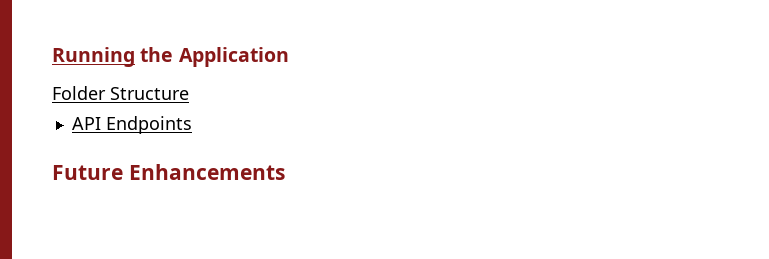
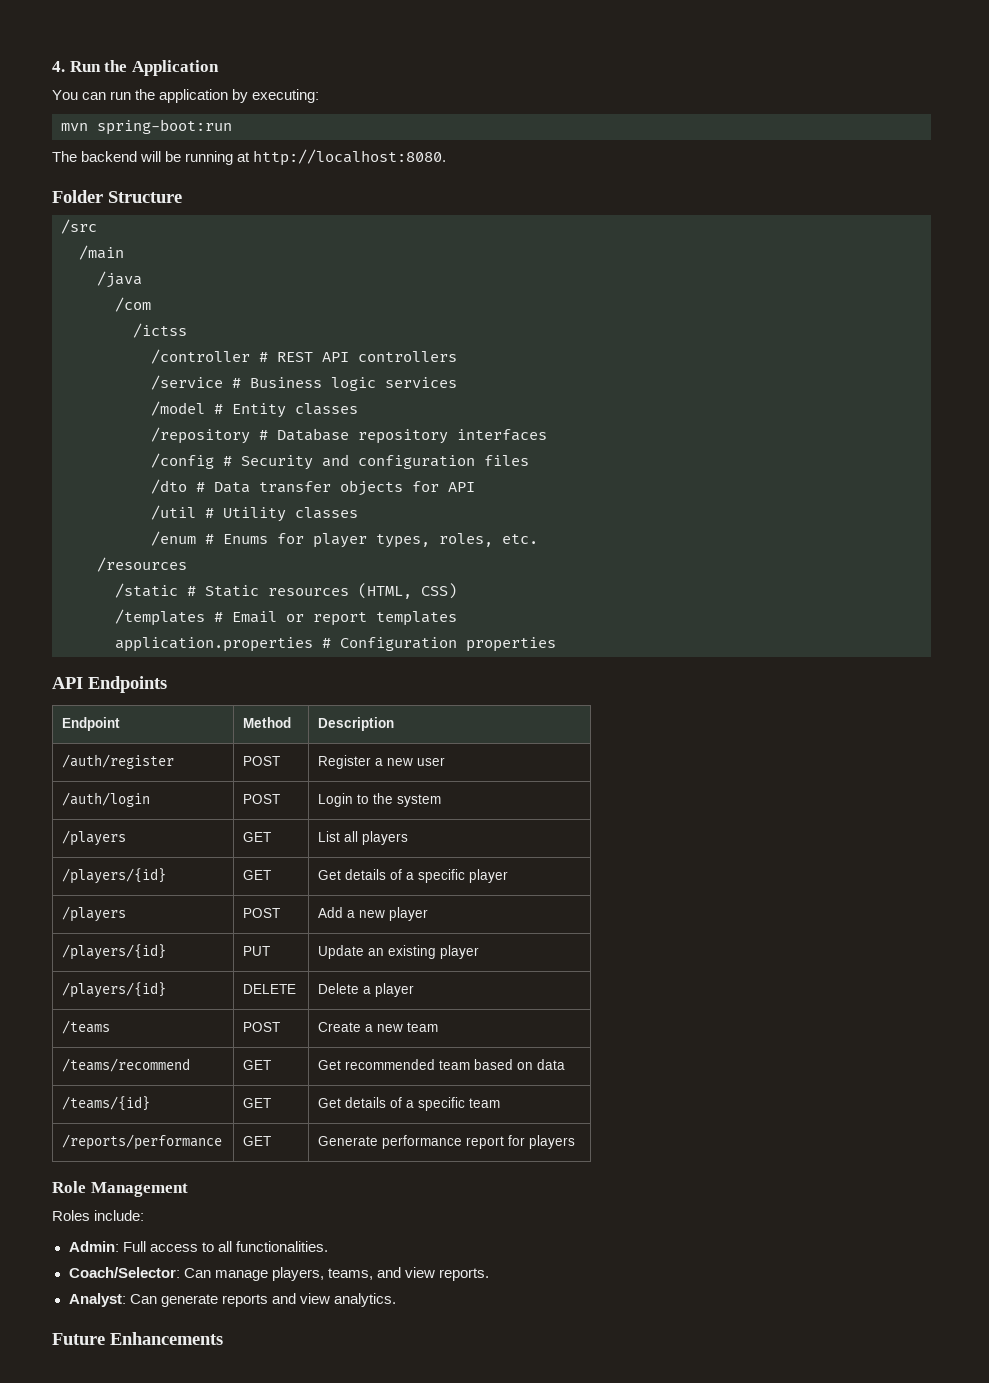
[52,47,135,67] Running -> [52,61,101,72] 4. Run
[52,86,189,100] [71,116,192,134] Folder Structure // API Endpoints -> [52,89,320,103] [61,119,232,135] [52,149,447,166] [52,190,182,203] [61,219,97,234] [79,245,124,260] [97,271,142,288] [115,297,151,312] [133,323,187,338] [151,349,457,364] [151,375,457,391] [151,401,358,418] [151,427,547,444] [151,453,529,470] [151,479,475,496] [151,505,358,522] [151,531,538,548] [97,557,187,572] [115,583,457,599] [115,609,457,626] [115,637,556,652] [52,676,167,693] [62,717,121,731] [243,717,292,728] [318,717,395,731] [62,754,175,769] [243,756,281,766] [318,755,446,769] [62,792,151,807] [243,794,281,804] [318,793,442,807] [62,830,127,846] [243,832,272,842] [318,831,409,845] [62,868,167,884] [243,870,272,880] [318,869,509,883] [62,906,127,922] [243,908,281,918] [318,907,429,921] [62,944,167,960] [243,946,271,956] [318,945,480,959] [62,982,167,998] [243,984,297,994] [318,983,415,997] [62,1020,111,1034] [243,1022,281,1032] [318,1022,439,1032] [62,1058,191,1072] [243,1060,272,1070] [318,1059,566,1070] [62,1096,151,1111] [243,1098,272,1108] [318,1097,501,1111] [62,1134,223,1150] [243,1136,272,1146] [318,1135,576,1149] [52,1181,188,1197] [52,1210,145,1221] [68,1241,328,1252] [68,1267,489,1281] [68,1293,396,1307] You can run the application by executing: // mvn spring-boot:run // The backend will be running at http://localhost:8080. // Folder Structure // /src // /main // /java // /com // /ictss // /controller # REST API controllers // /service # Business logic services // /model # Entity classes // /repository # Database repository interfaces // /config # Security and configuration files // /dto # Data transfer objects for API // /util # Utility classes // /enum # Enums for player types, roles, etc. // /resources // /static # Static resources (HTML, CSS) // /templates # Email or report templates // application.properties # Configuration properties // API Endpoints // Endpoint | Method | Description // /auth/register | POST | Register a new user // /auth/login | POST | Login to the system // /players | GET | List all players // /players/{id} | GET | Get details of a specific player // /players | POST | Add a new player // /players/{id} | PUT | Update an existing player // /players/{id} | DELETE | Delete a player // /teams | POST | Create a new team // /teams/recommend | GET | Get recommended team based on data // /teams/{id} | GET | Get details of a specific team // /reports/performance | GET | Generate performance report for players // Role Management // Roles include: // Admin: Full access to all functionalities. // Coach/Selector: Can manage players, teams, and view reports. // Analyst: Can generate reports and view analytics.

